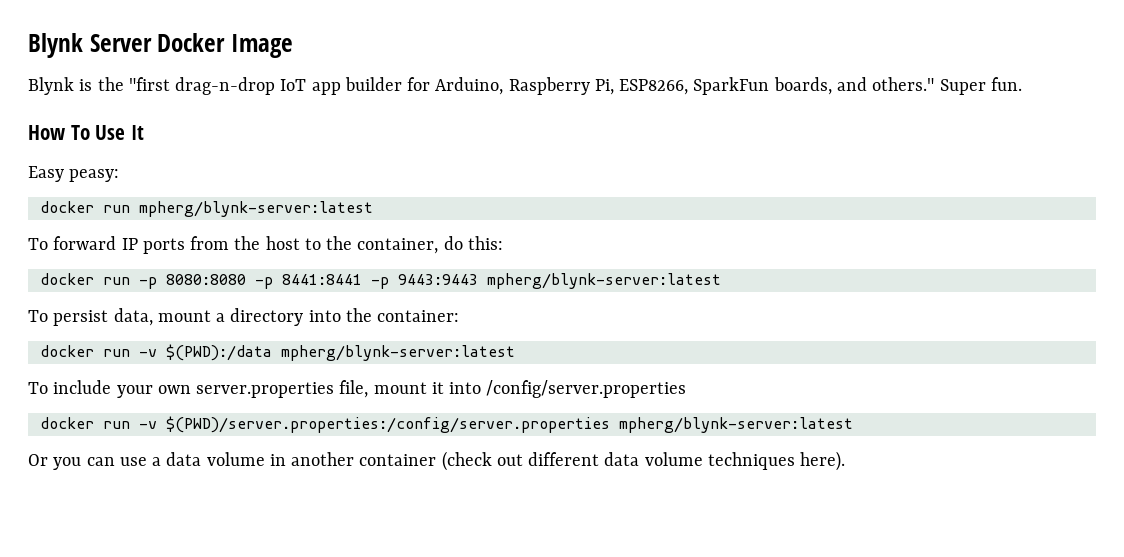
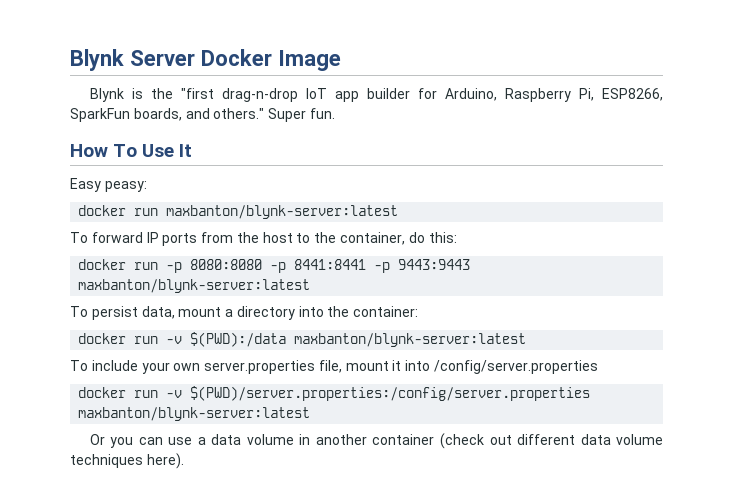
[138,201,373,217] mpherg/blynk-server:latest -> [166,205,399,219] maxbanton/blynk-server:latest
[486,273,721,289] mpherg/blynk-server:latest -> [78,279,311,293] maxbanton/blynk-server:latest
[280,345,515,361] mpherg/blynk-server:latest -> [294,333,527,347] maxbanton/blynk-server:latest
[618,417,853,433] mpherg/blynk-server:latest -> [78,407,311,421] maxbanton/blynk-server:latest

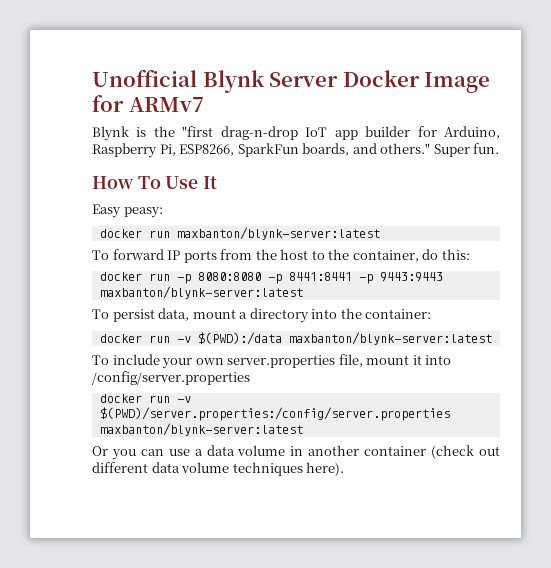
(70, 60) none -> [92,70,197,87] Unofficial
(341, 60) none -> [92,95,204,112] for ARMv7

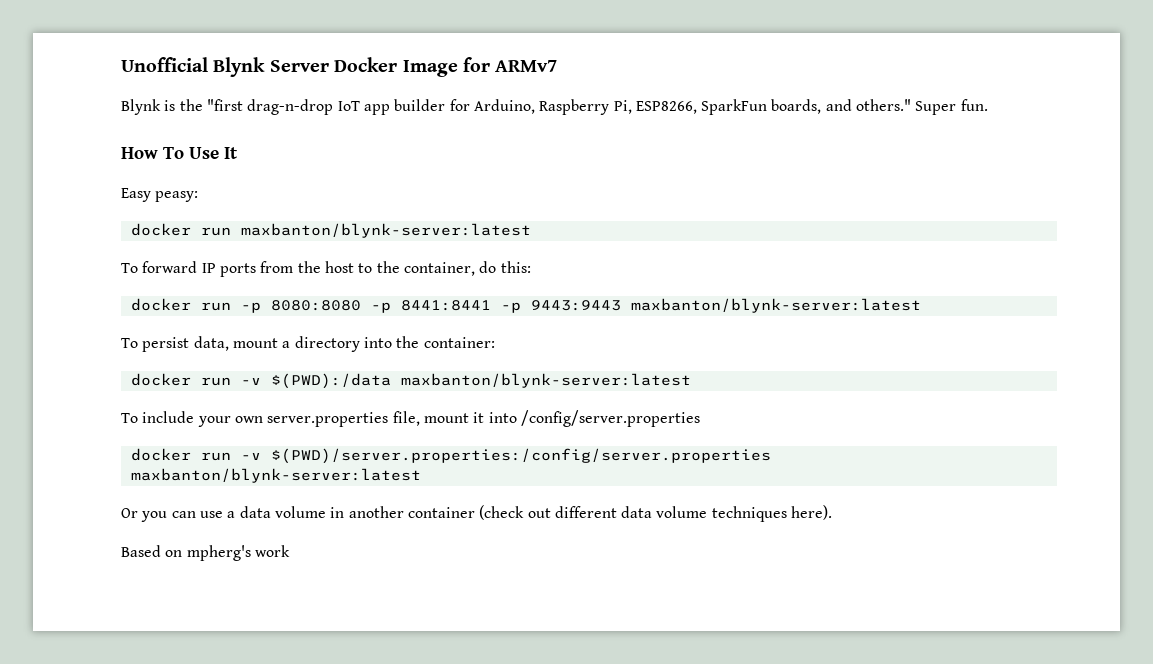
(345, 469) none -> [121,545,290,561] // Based on mpherg's work

